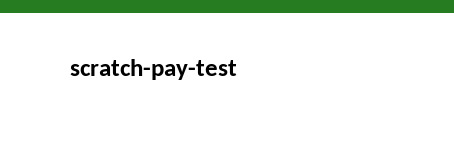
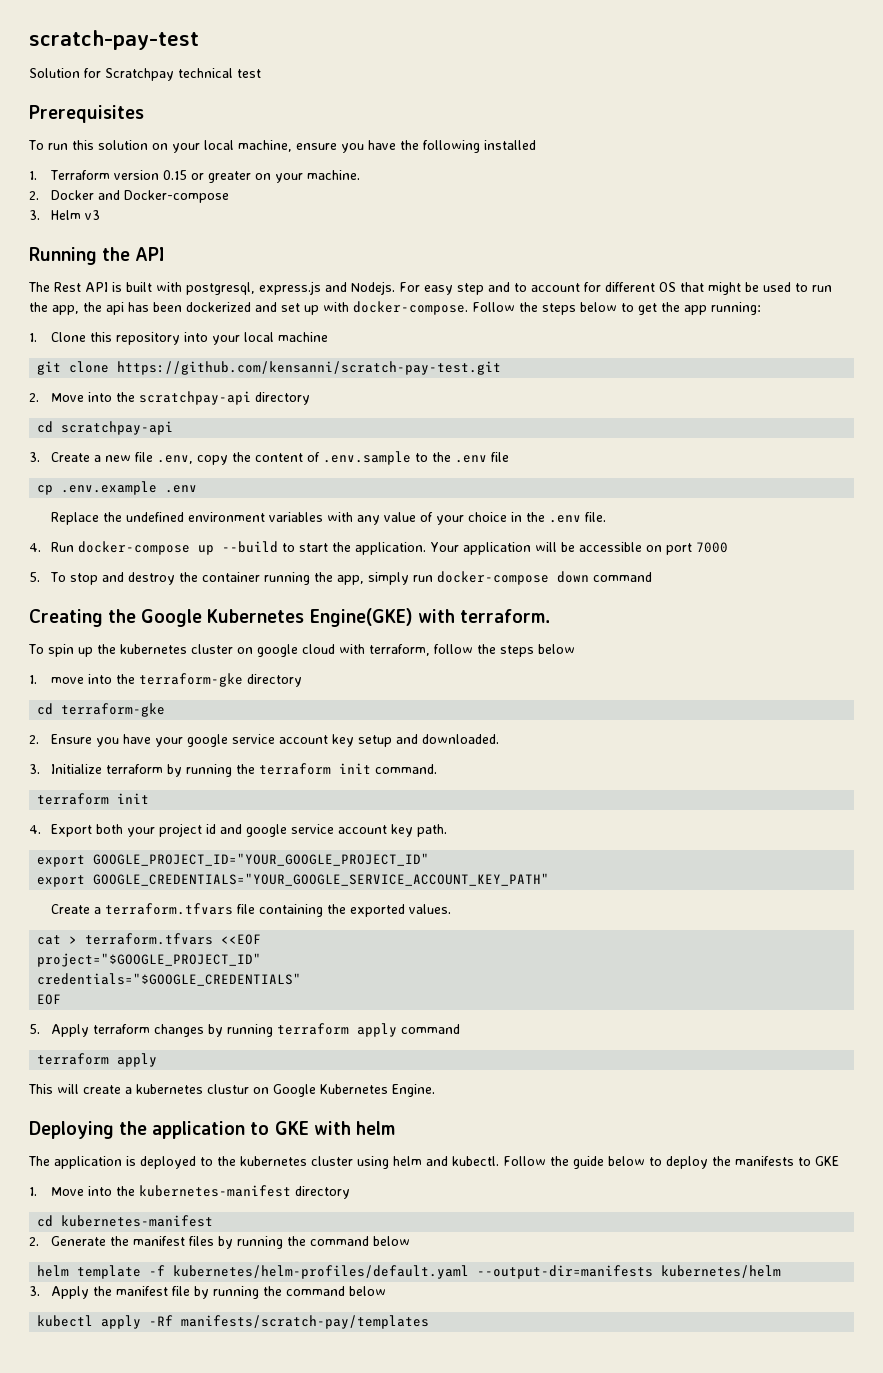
(237, 69) none -> [29,68,261,81] [29,105,144,123] [28,140,536,153] [29,170,361,183] [29,190,230,203] [29,210,101,220] [29,247,165,265] [28,281,832,295] [29,301,761,315] [29,332,329,345] [37,361,502,375] [29,391,311,405] [37,421,174,435] [29,451,510,465] [37,481,198,495] [51,512,607,525] [29,541,729,555] [29,571,653,585] [29,608,550,627] [28,644,575,657] [29,673,303,687] [37,703,166,717] [29,734,500,747] [29,763,438,777] [37,793,150,805] [29,823,448,837] [37,853,430,867] [37,873,550,887] [51,903,452,917] [37,933,262,945] [37,953,262,967] [37,973,302,986] [37,994,62,1005] [29,1023,461,1037] [37,1053,158,1067] [28,1084,435,1097] [29,1121,395,1139] [28,1156,839,1169] [29,1185,351,1199] [37,1215,214,1227] [29,1236,411,1249] [37,1265,782,1279] [29,1286,387,1299] [37,1315,430,1329] // Solution for Scratchpay technical test // Prerequisites // To run this solution on your local machine, ensure you have the following installed // 1. Terraform version 0.15 or greater on your machine. // 2. Docker and Docker-compose // 3. Helm v3 // Running the API // The Rest API is built with postgresql, express.js and Nodejs. For easy step and to account for different OS that might be used to run the app, the api has been dockerized and set up with docker-compose. Follow the steps below to get the app running: // 1. Clone this repository into your local machine // git clone https://github.com/kensanni/scratch-pay-test.git // 2. Move into the scratchpay-api directory // cd scratchpay-api // 3. Create a new file .env, copy the content of .env.sample to the .env file // cp .env.example .env // Replace the undefined environment variables with any value of your choice in the .env file. // 4. Run docker-compose up --build to start the application. Your application will be accessible on port 7000 // 5. To stop and destroy the container running the app, simply run docker-compose down command // Creating the Google Kubernetes Engine(GKE) with terraform. // To spin up the kubernetes cluster on google cloud with terraform, follow the steps below // 1. move into the terraform-gke directory // cd terraform-gke // 2. Ensure you have your google service account key setup and downloaded. // 3. Initialize terraform by running the terraform init command. // terraform init // 4. Export both your project id and google service account key path. // export GOOGLE_PROJECT_ID="YOUR_GOOGLE_PROJECT_ID" // export GOOGLE_CREDENTIALS="YOUR_GOOGLE_SERVICE_ACCOUNT_KEY_PATH" // Create a terraform.tfvars file containing the exported values. // cat > terraform.tfvars <<EOF // project="$GOOGLE_PROJECT_ID" // credentials="$GOOGLE_CREDENTIALS" // EOF // 5. Apply terraform changes by running terraform apply command // terraform apply // This will create a kubernetes clustur on Google Kubernetes Engine. // Deploying the application to GKE with helm // The application is deployed to the kubernetes cluster using helm and kubectl. Follow the guide below to deploy the manifests to GKE // 1. Move into the kubernetes-manifest directory // cd kubernetes-manifest // 2. Generate the manifest files by running the command below // helm template -f kubernetes/helm-profiles/default.yaml --output-dir=manifests kubernetes/helm // 3. Apply the manifest file by running the command below // kubectl apply -Rf manifests/scratch-pay/templates

